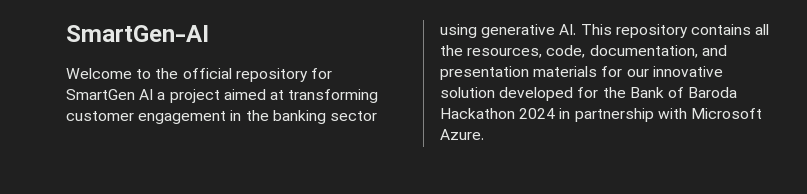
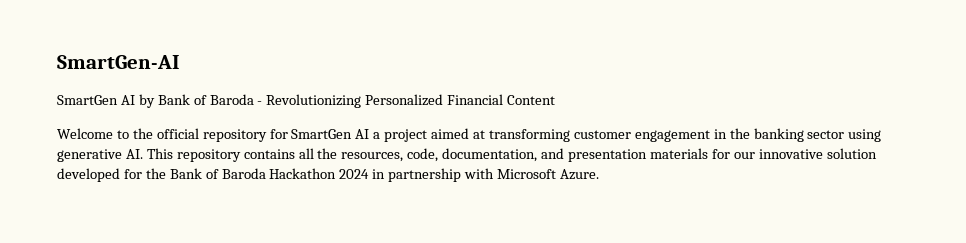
(209, 33) none -> [57,94,556,108] // SmartGen AI by Bank of Baroda - Revolutionizing Personalized Financial Content

